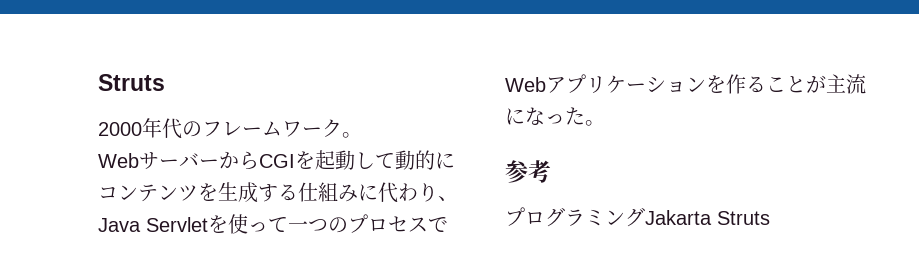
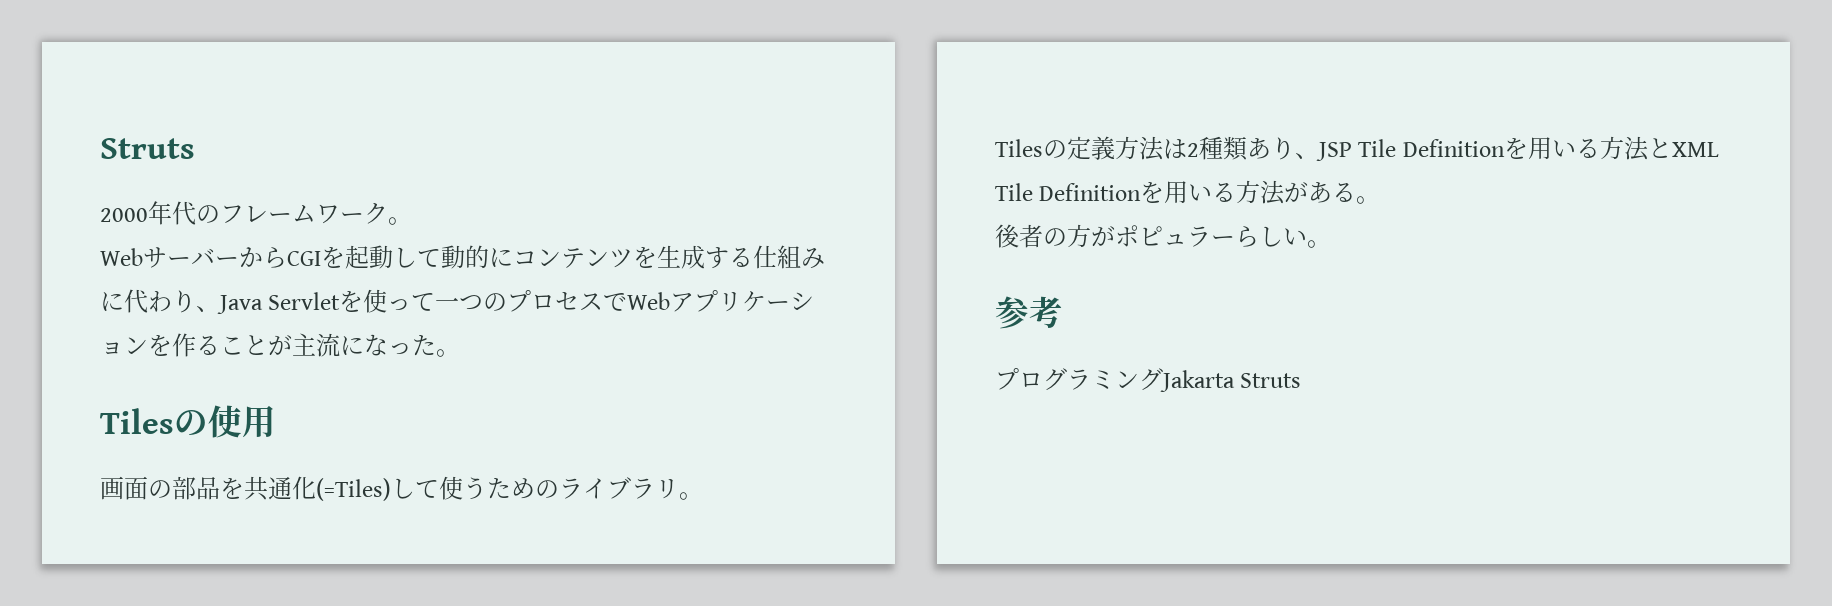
(605, 123) none -> [100,405,276,438] [100,476,703,501] [995,136,1719,161] [995,180,1381,205] [995,224,1331,248] // Tilesの使用 // 画面の部品を共通化(=Tiles)して使うためのライブラリ。 // Tilesの定義方法は2種類あり、JSP Tile Definitionを用いる方法とXML Tile Definitionを用いる方法がある。 // 後者の方がポピュラーらしい。

